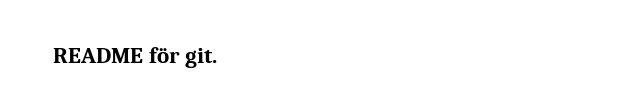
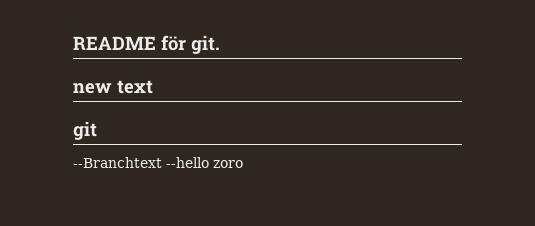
(218, 58) none -> [73,80,153,94] [73,121,97,140] [73,157,243,168] // new text // git // --Branchtext --hello zoro

